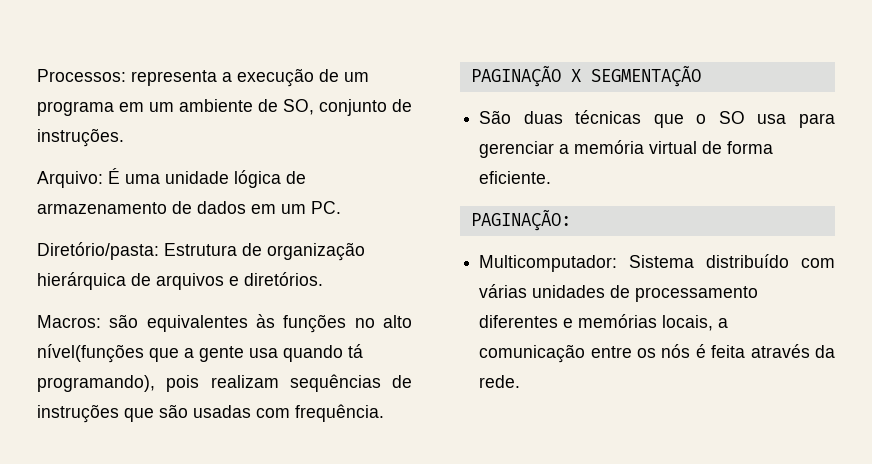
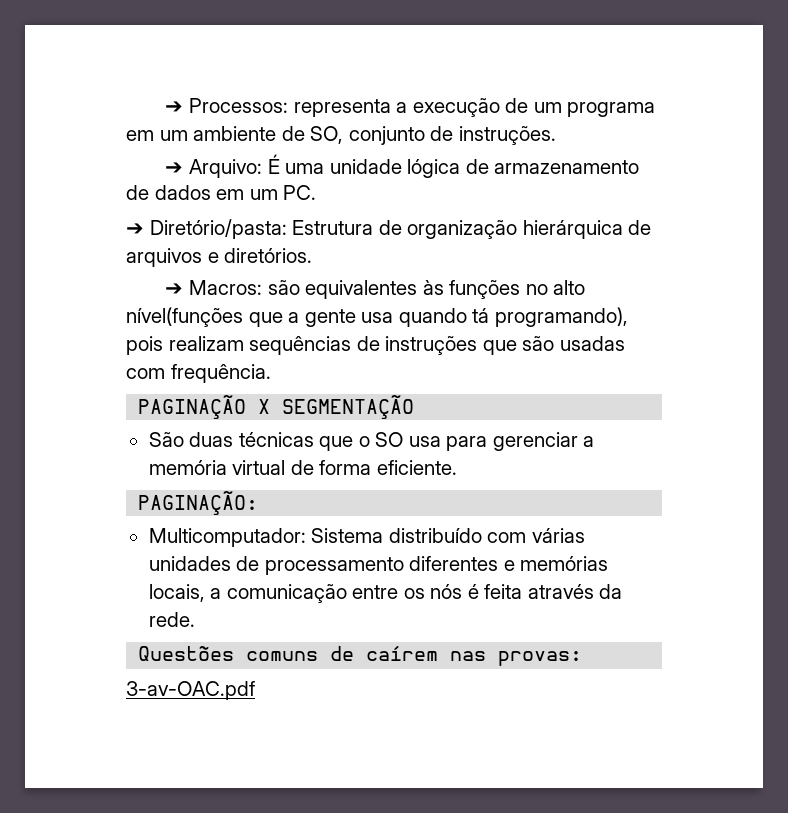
(37, 75) none -> [165,101,184,113] ➔
(124, 137) none -> [165,162,184,174] ➔
(341, 207) none -> [126,223,144,235] ➔
(323, 279) none -> [165,283,184,295] ➔
(521, 381) none -> [138,646,583,666] [126,681,255,700] // Questões comuns de caírem nas provas: // 3-av-OAC.pdf

